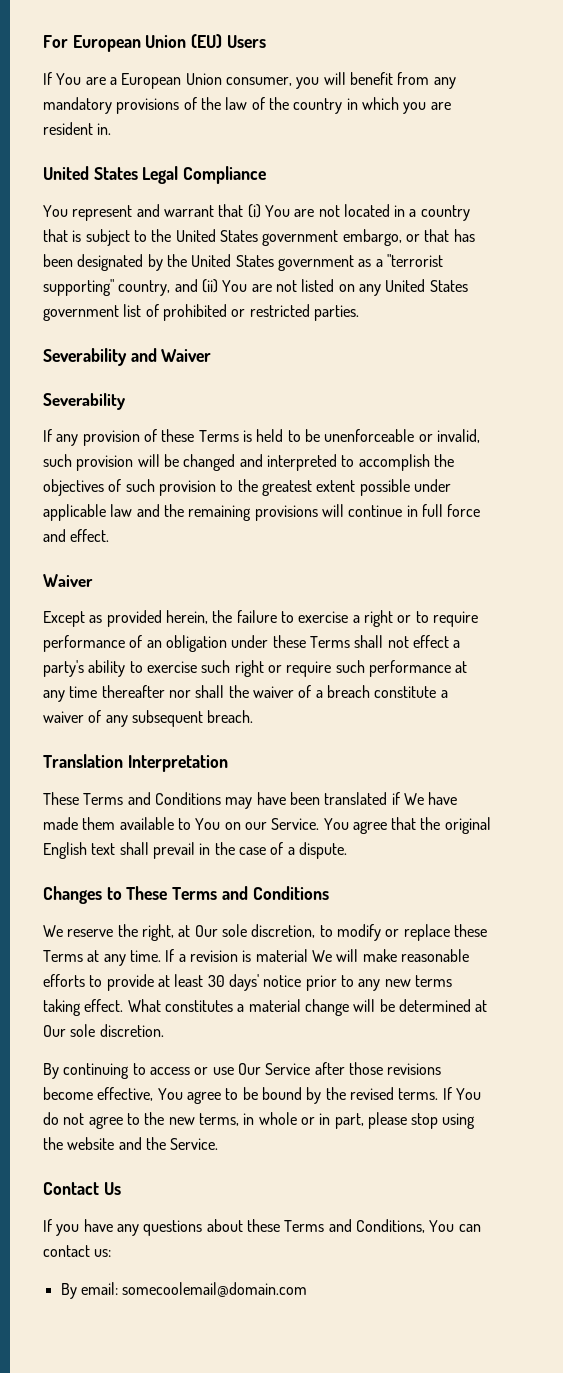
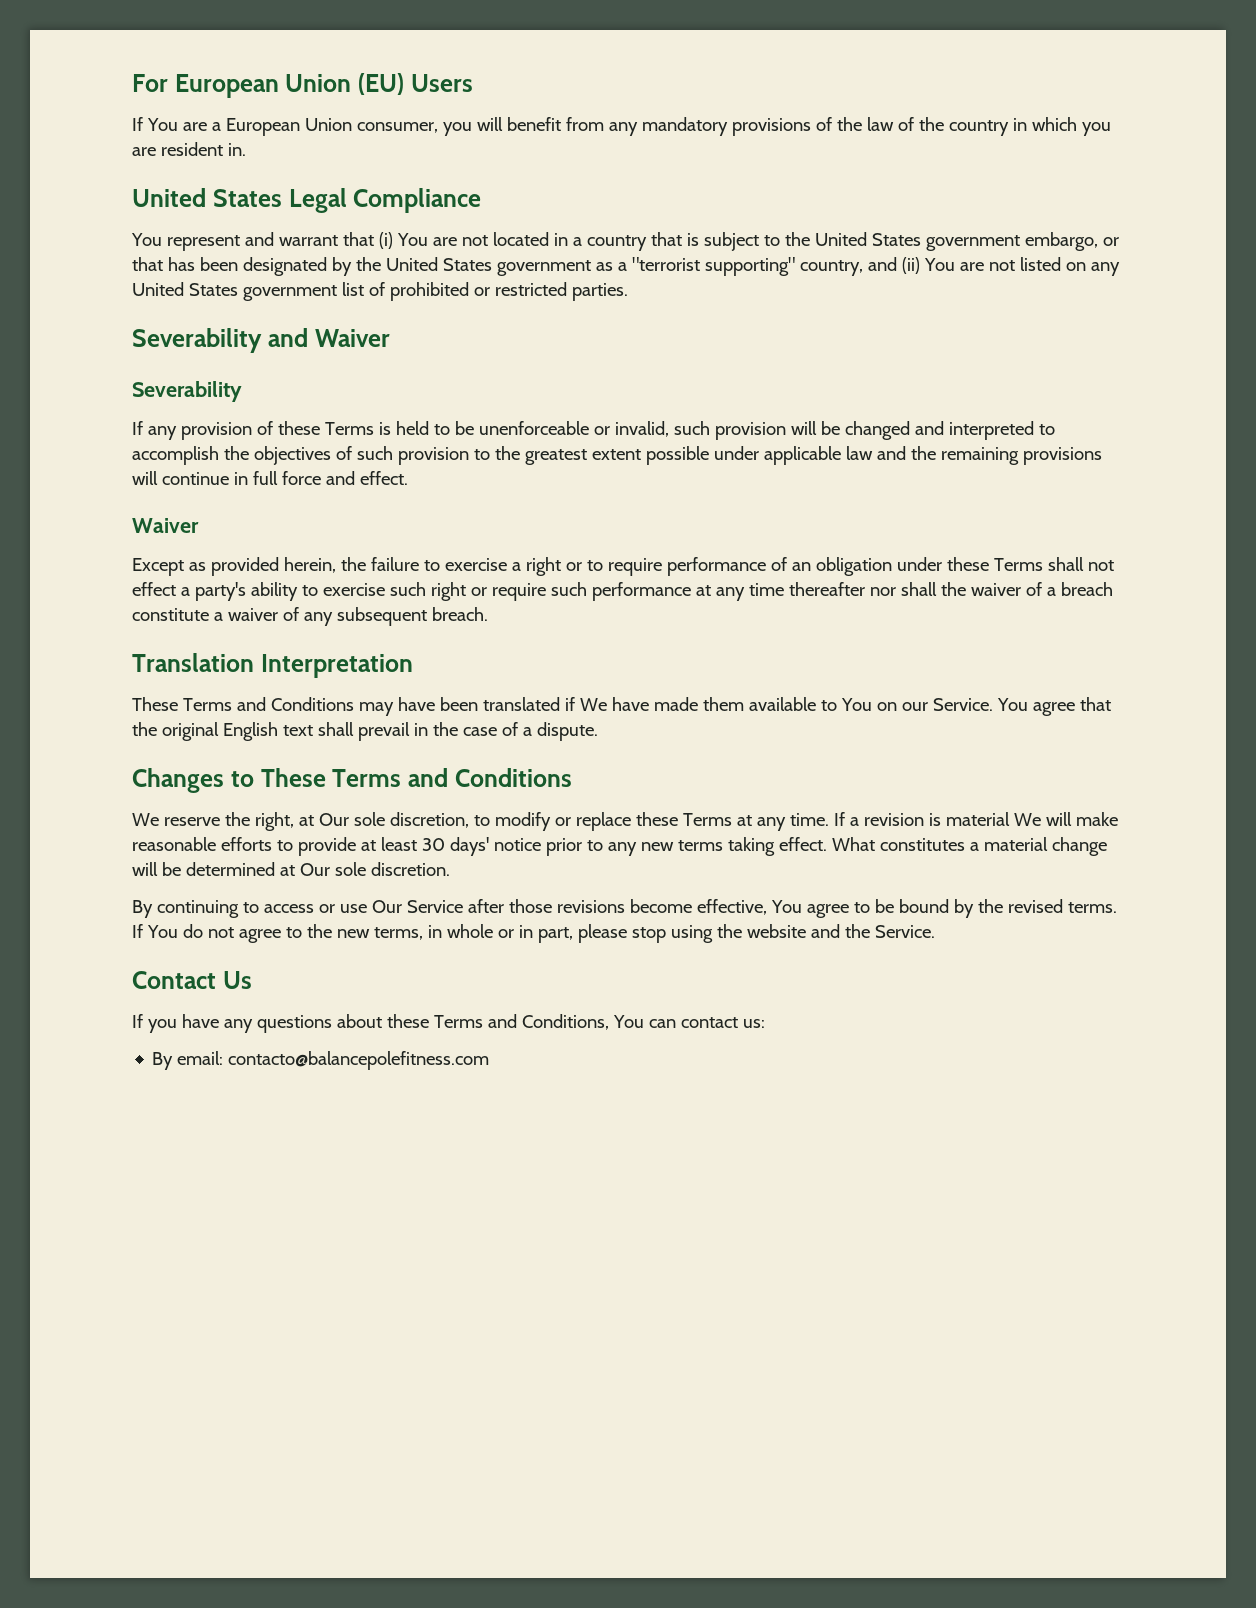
[122,1282,308,1297] somecoolemail@domain.com -> [228,1051,490,1070] contacto@balancepolefitness.com

